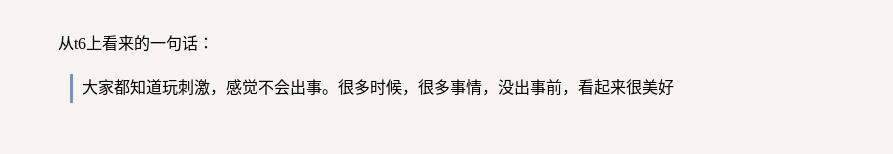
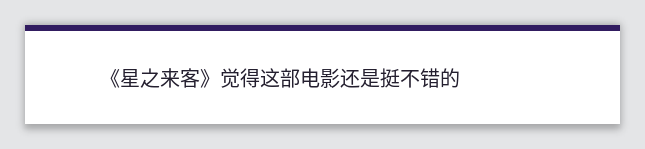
[58,35,214,52] [81,79,674,96] 从t6上看来的一句话： // 大家都知道玩刺激，感觉不会出事。很多时候，很多事情，没出事前，看起来很美好 -> [100,68,460,88] 《星之来客》觉得这部电影还是挺不错的

